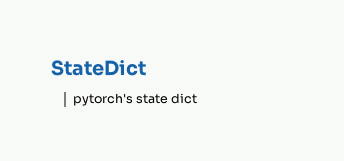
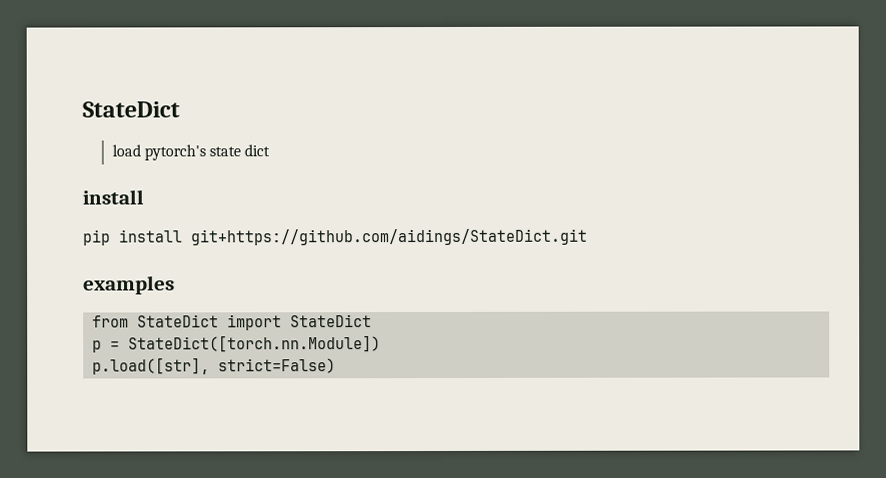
[51,60,146,76] StateDict // -> [82,101,180,118] [111,144,141,157] StateDict // load
(198, 98) none -> [82,189,144,205] [82,228,588,246] [83,275,175,295] [92,314,373,331] [92,335,382,353] [92,357,337,375] // install // pip install git+https://github.com/aidings/StateDict.git // examples // from StateDict import StateDict // p = StateDict([torch.nn.Module]) // p.load([str], strict=False)

